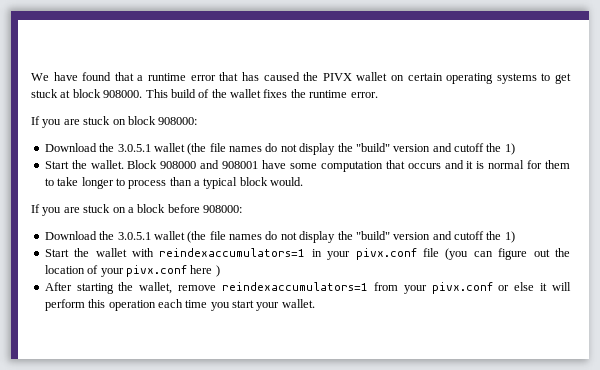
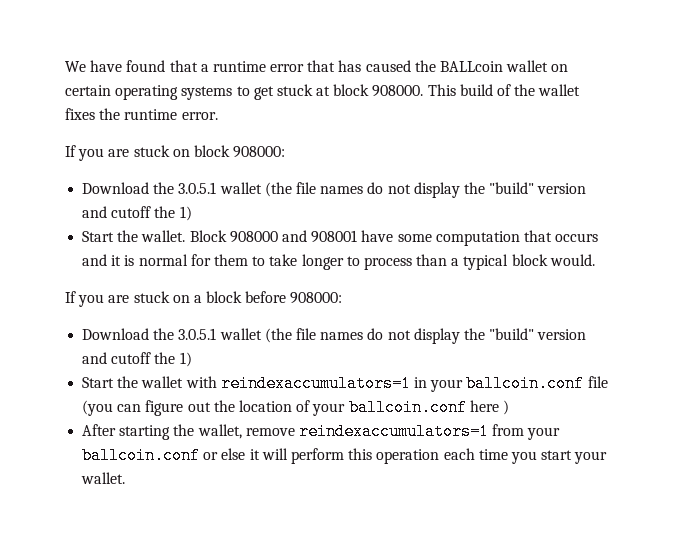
[322,73,352,81] PIVX -> [440,61,504,72] BALLcoin
[355,248,417,260] pivx.conf -> [466,375,585,392] ballcoin.conf
[125,265,187,277] pivx.conf -> [348,399,467,416] ballcoin.conf
[431,282,493,294] pivx.conf -> [82,447,201,464] ballcoin.conf

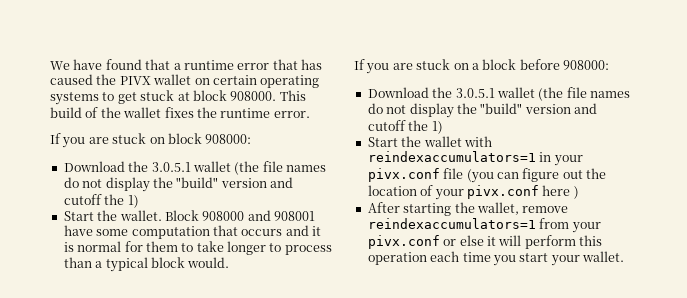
[440,61,504,72] BALLcoin -> [119,76,151,85] PIVX
[466,375,585,392] ballcoin.conf -> [367,168,440,182] pivx.conf
[348,399,467,416] ballcoin.conf -> [466,185,539,199] pivx.conf
[82,447,201,464] ballcoin.conf -> [367,235,440,249] pivx.conf

